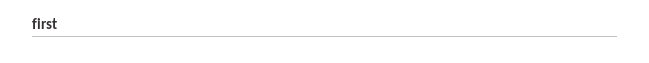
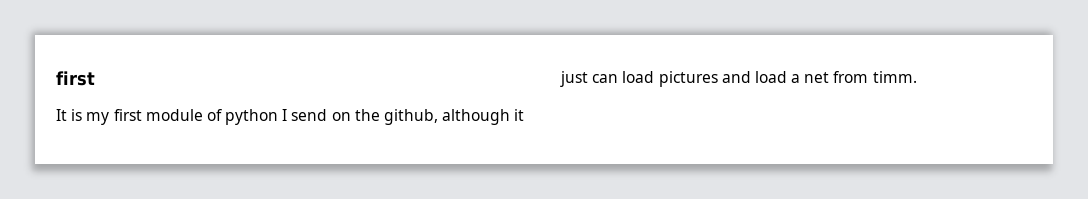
[32,18,57,29] first -> [56,71,95,86] [56,109,525,125] [560,71,917,87] first // It is my first module of python I send on the github, although it just can load pictures and load a net from timm.

